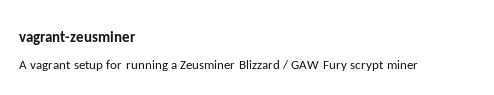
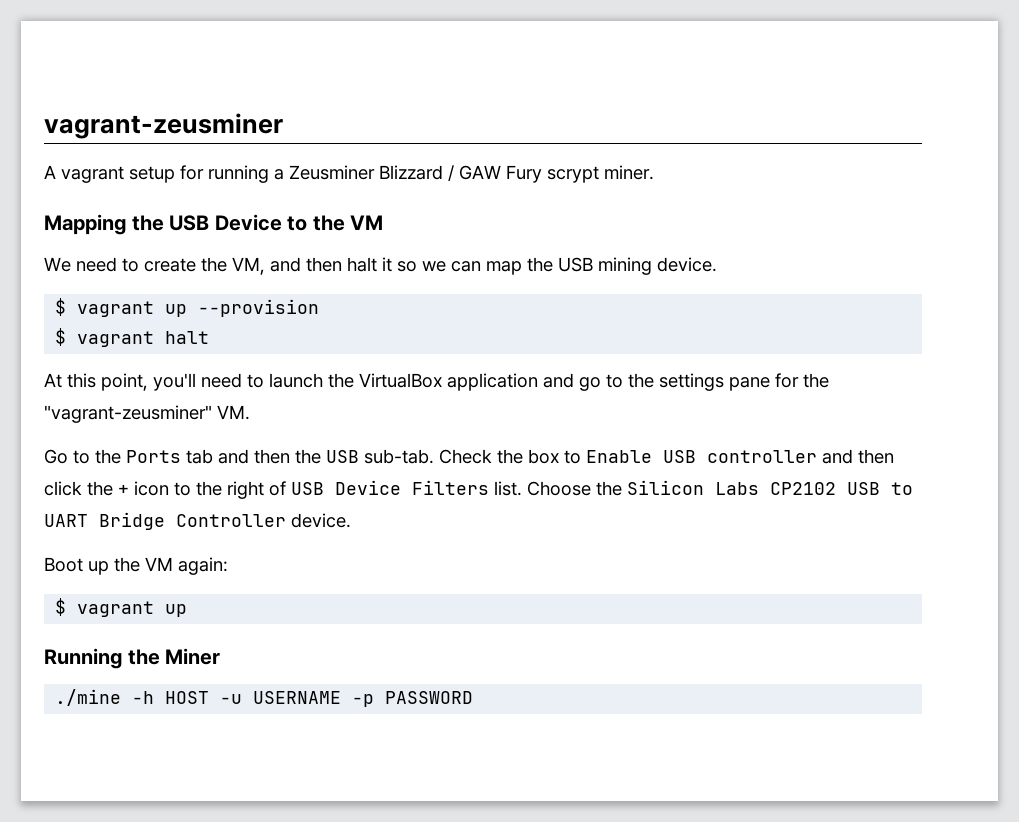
[386,60,418,69] miner -> [604,165,654,180] [44,214,384,235] [44,257,717,275] [55,298,320,317] [55,328,210,347] [44,373,829,391] [44,405,250,423] [44,449,894,464] [44,480,913,499] [44,512,351,530] [44,557,228,575] [55,598,188,617] [44,648,221,669] [55,689,474,707] miner. // Mapping the USB Device to the VM // We need to create the VM, and then halt it so we can map the USB mining device. // $ vagrant up --provision // $ vagrant halt // At this point, you'll need to launch the VirtualBox application and go to the settings pane for the "vagrant-zeusminer" VM. // Go to the Ports tab and then the USB sub-tab. Check the box to Enable USB controller and then click the + icon to the right of USB Device Filters list. Choose the Silicon Labs CP2102 USB to UART Bridge Controller device. // Boot up the VM again: // $ vagrant up // Running the Miner // ./mine -h HOST -u USERNAME -p PASSWORD

